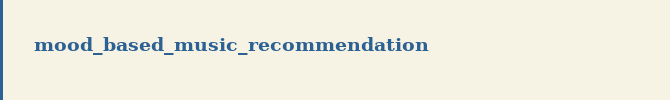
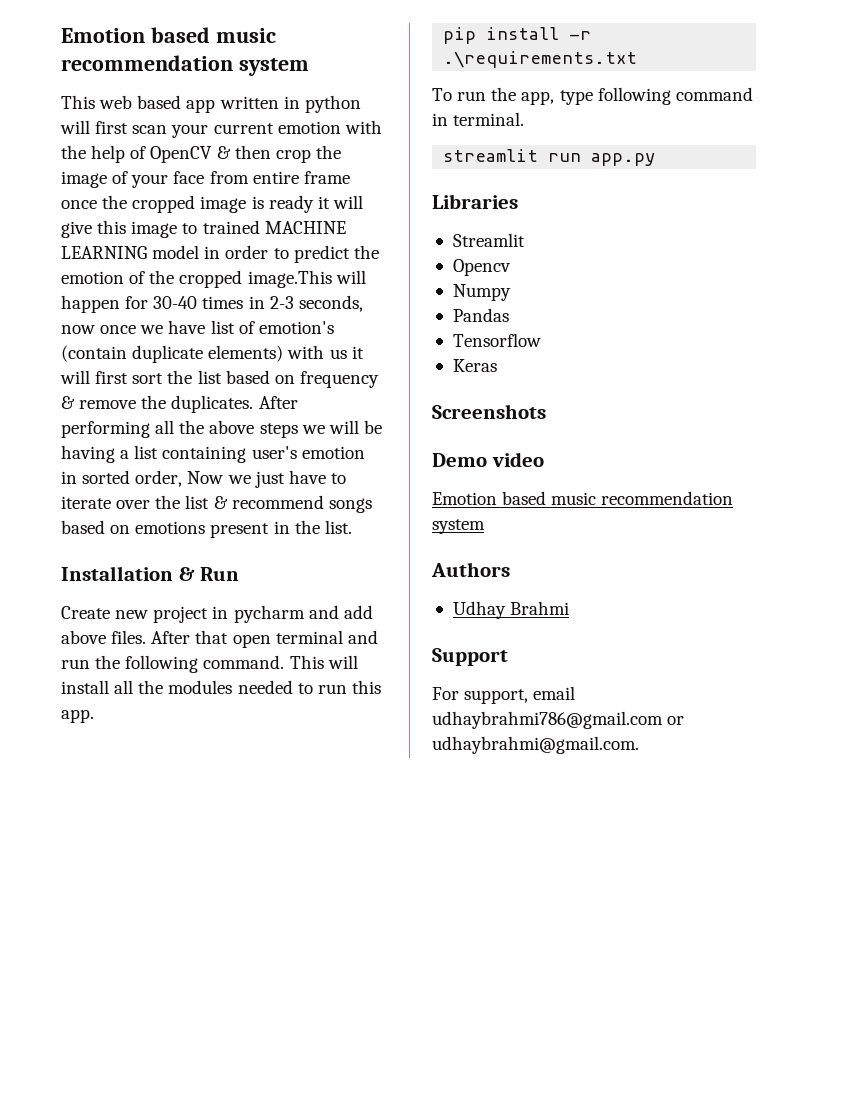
[34,37,429,55] mood_based_music_recommendation -> [61,27,276,43] [61,55,309,76] [61,95,361,113] [60,120,382,138] [61,145,341,163] [61,171,350,188] [61,195,363,213] [61,220,346,238] [61,245,379,263] [61,270,366,288] [61,295,363,313] [61,320,334,334] [61,345,364,363] [60,370,379,388] [61,395,298,413] [61,420,382,438] [61,445,365,463] [61,470,346,488] [61,495,372,513] [61,520,352,538] [61,566,240,581] [61,605,373,623] [61,630,378,648] [61,655,358,673] [61,680,381,694] [61,709,94,723] [443,27,592,44] [443,51,638,68] [432,87,753,105] [432,112,525,126] [443,149,656,166] [432,194,518,209] [452,233,525,247] [452,259,511,276] [452,284,511,301] [452,308,509,322] [452,333,541,347] [452,359,497,372] [432,404,546,419] [432,452,544,467] [432,491,734,505] [432,519,485,534] [431,562,510,577] [452,601,570,619] [432,648,508,666] [432,686,576,704] [432,711,685,729] [432,736,639,754] Emotion based music recommendation system // This web based app written in python will first scan your current emotion with the help of OpenCV & then crop the image of your face from entire frame once the cropped image is ready it will give this image to trained MACHINE LEARNING model in order to predict the emotion of the cropped image.This will happen for 30-40 times in 2-3 seconds, now once we have list of emotion's (contain duplicate elements) with us it will first sort the list based on frequency & remove the duplicates. After performing all the above steps we will be having a list containing user's emotion in sorted order, Now we just have to iterate over the list & recommend songs based on emotions present in the list. // Installation & Run // Create new project in pycharm and add above files. After that open terminal and run the following command. This will install all the modules needed to run this app. // pip install -r .\requirements.txt // To run the app, type following command in terminal. // streamlit run app.py // Libraries // Streamlit // Opencv // Numpy // Pandas // Tensorflow // Keras // Screenshots // Demo video // Emotion based music recommendation system // Authors // Udhay Brahmi // Support // For support, email udhaybrahmi786@gmail.com or udhaybrahmi@gmail.com.

